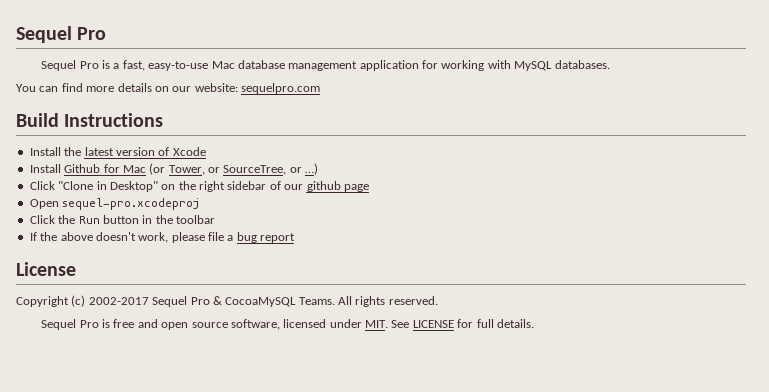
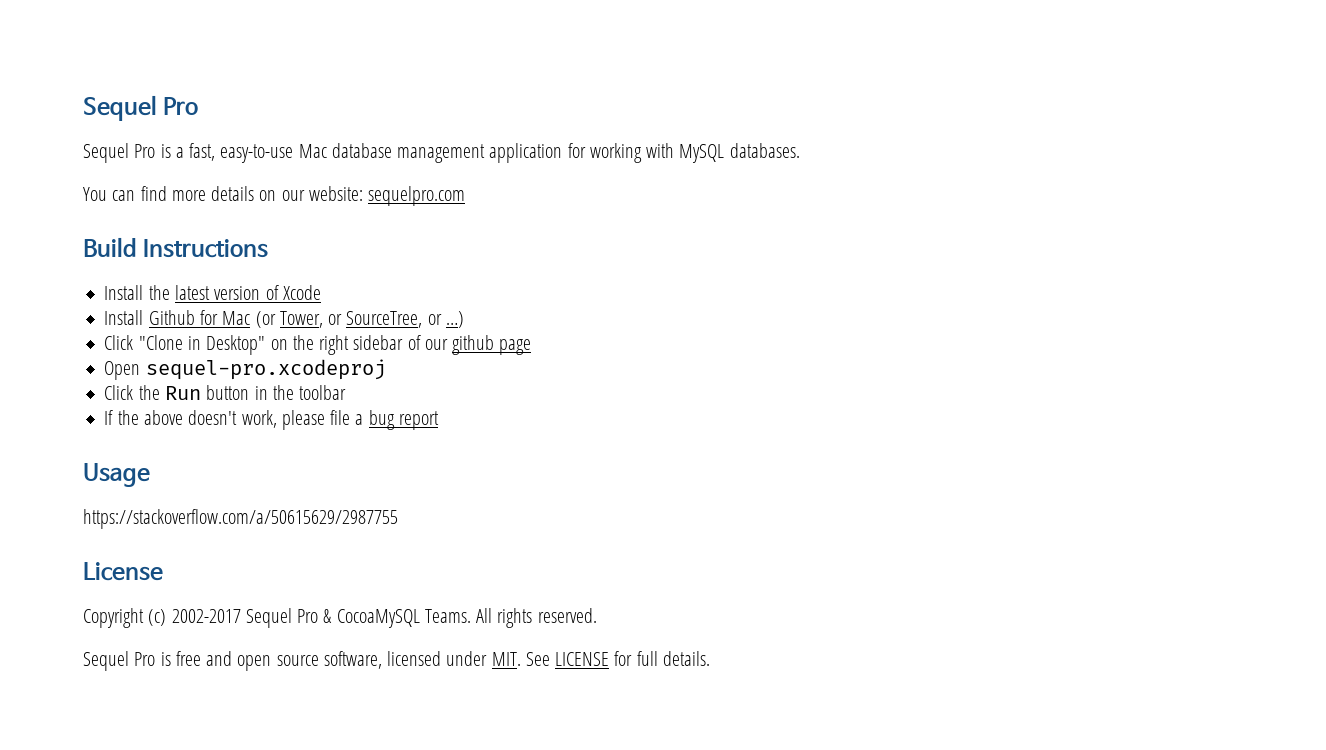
(296, 238) none -> [83,463,150,487] [83,509,398,529] // Usage // https://stackoverflow.com/a/50615629/2987755

